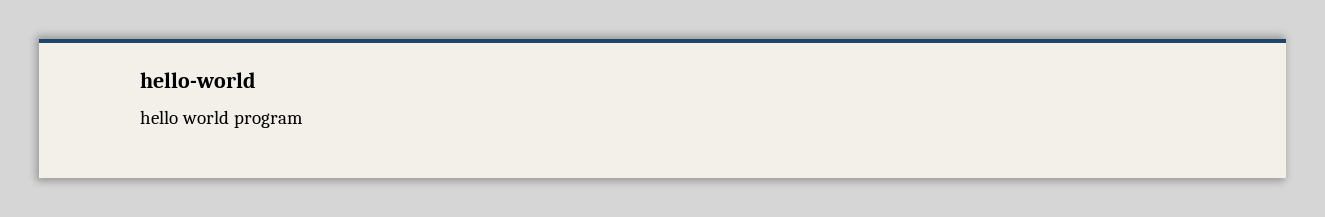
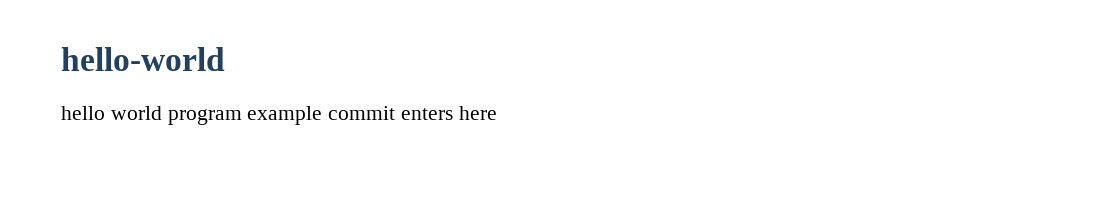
(304, 120) none -> [247,106,497,125] example commit enters here

